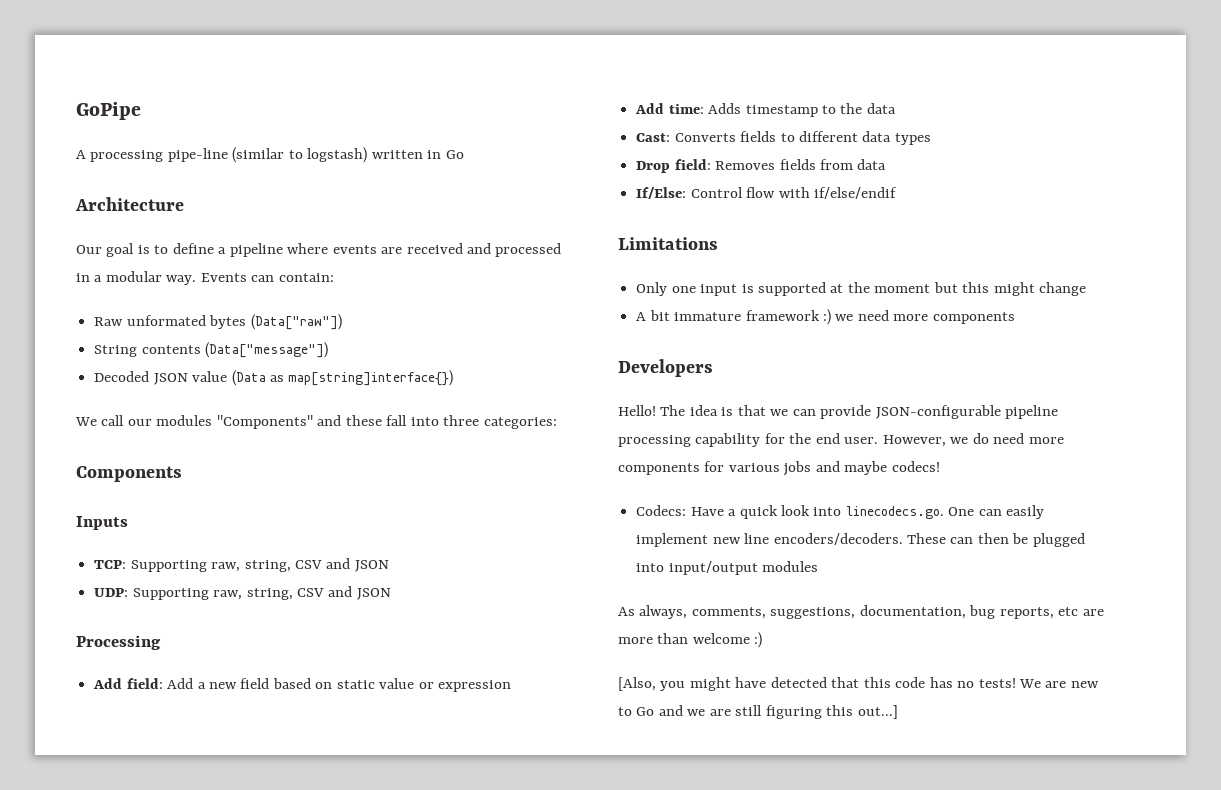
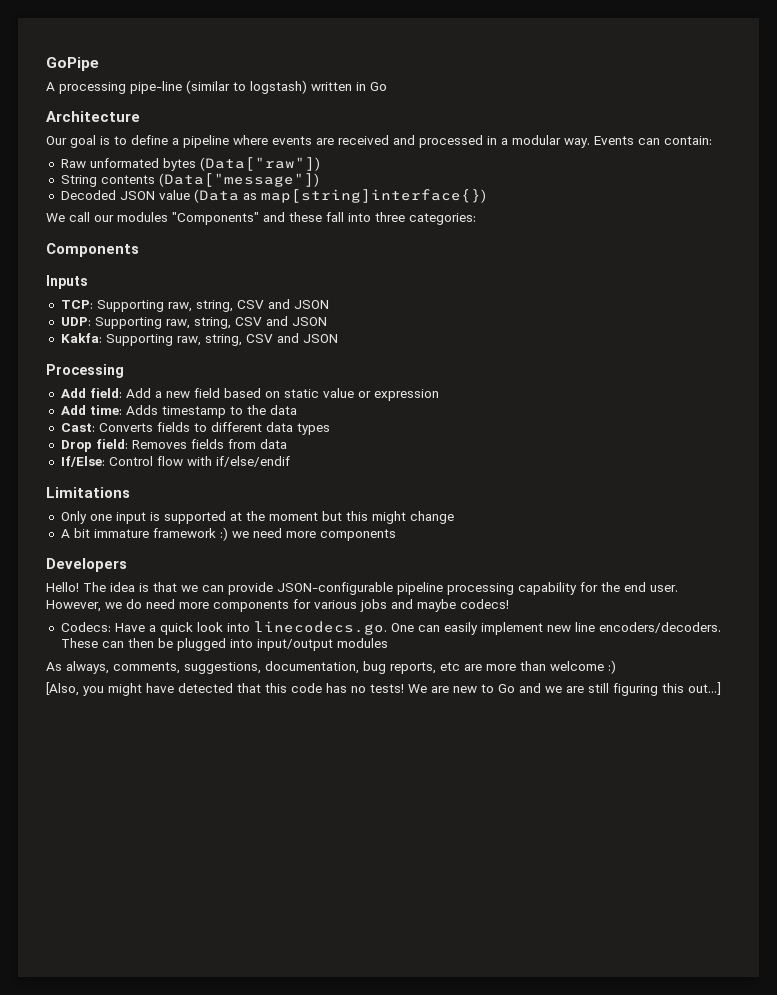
(391, 594) none -> [60,333,338,346] // Kakfa: Supporting raw, string, CSV and JSON

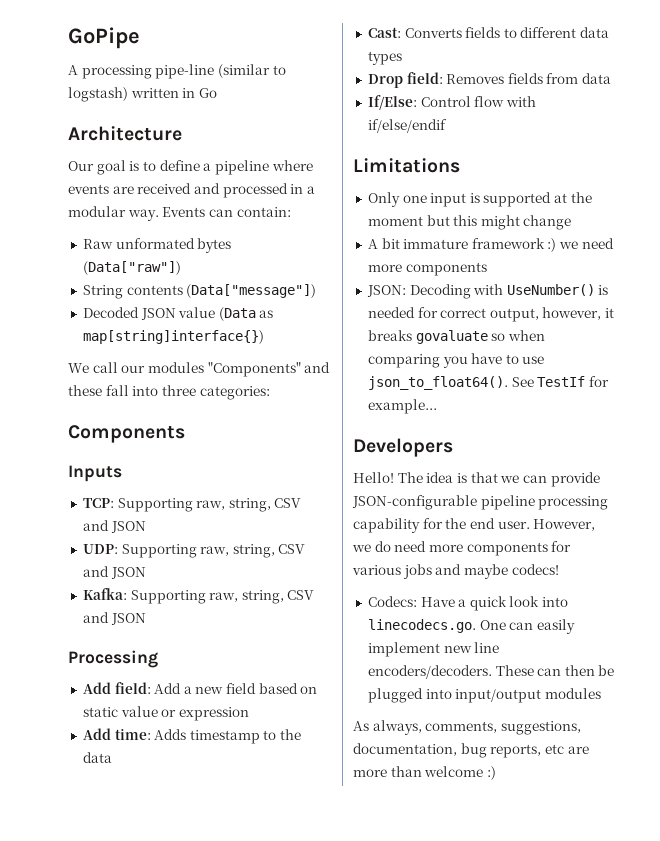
[60,333,102,343] Kakfa: -> [82,588,127,600] Kafka:
(396, 535) none -> [366,284,609,299] [367,307,615,322] [367,330,545,344] [367,353,545,368] [367,376,609,390] [367,399,437,414] // JSON: Decoding with UseNumber() is needed for correct output, however, it breaks govaluate so when comparing you have to use json_to_float64(). See TestIf for example...
[46,682,721,696] // [Also, you might have detected that this code has no tests! We are new to Go and we are still figuring this out...] -> (496, 773) none

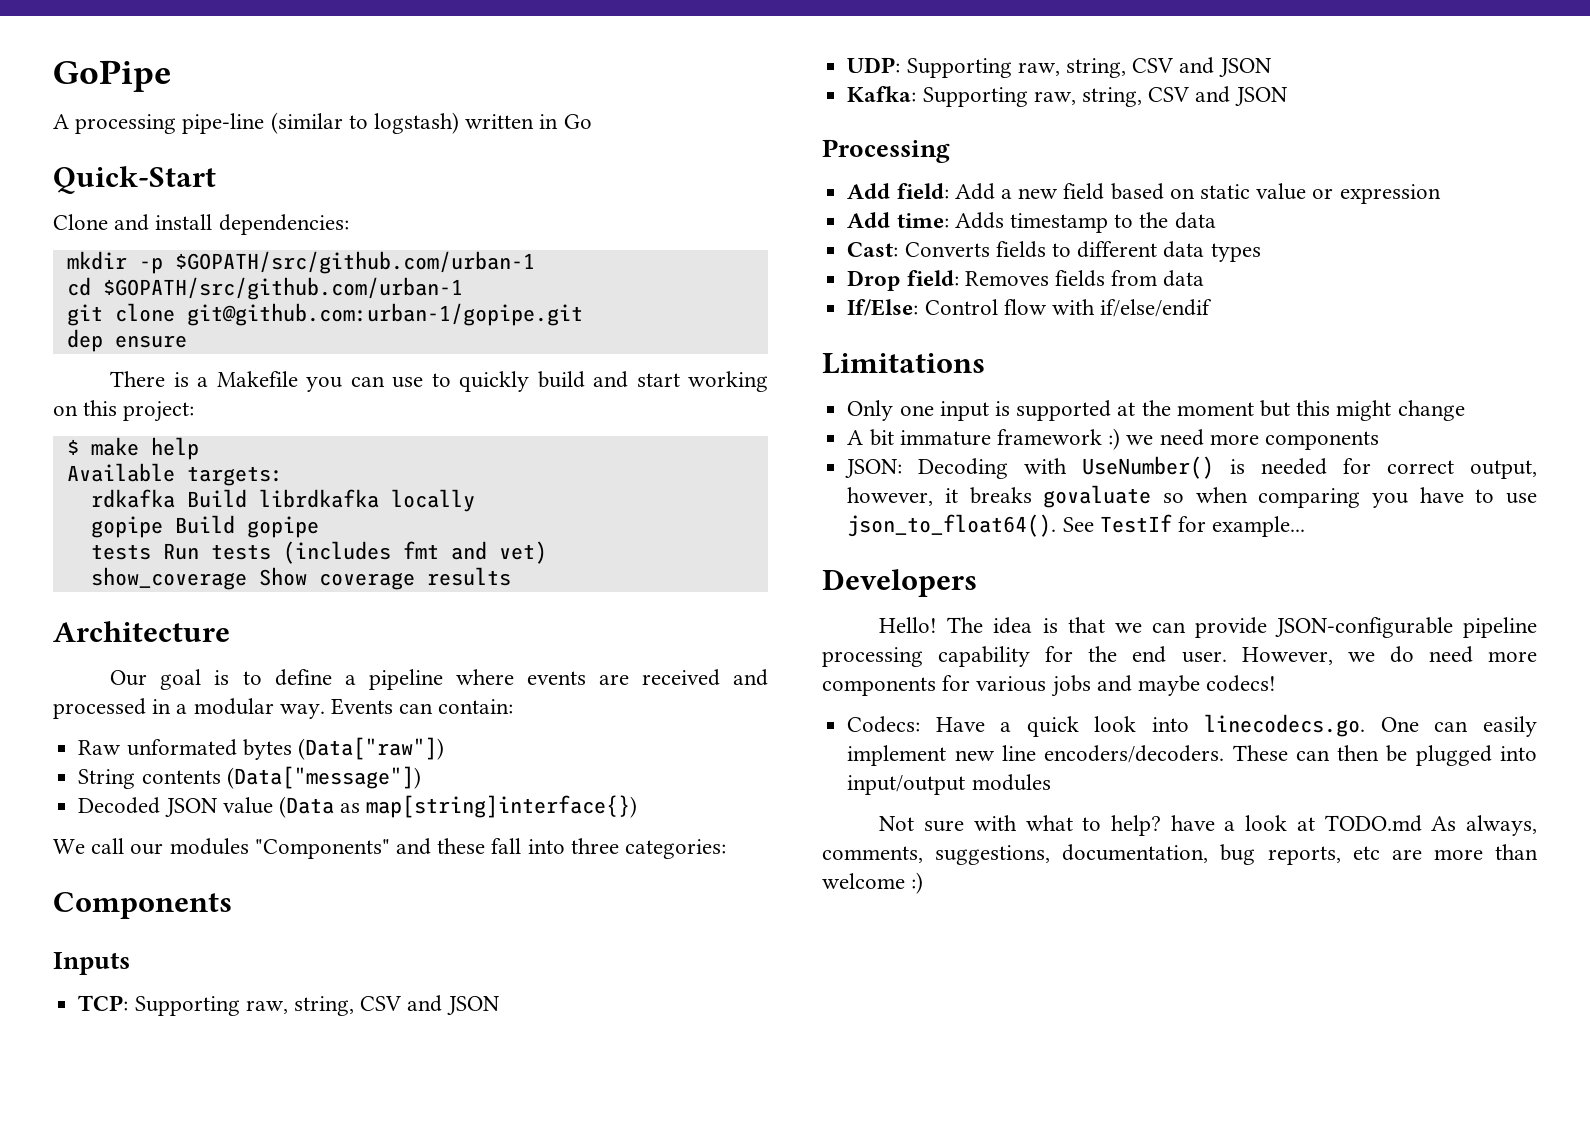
(217, 93) none -> [53,166,216,194] [53,214,349,235] [66,251,535,274] [66,277,463,300] [66,303,583,326] [66,329,187,352] [110,371,768,392] [53,400,195,422] [66,437,199,460] [66,463,283,486] [90,489,475,512] [90,515,319,538] [90,541,547,564] [90,567,511,590] // Quick-Start // Clone and install dependencies: // mkdir -p $GOPATH/src/github.com/urban-1 // cd $GOPATH/src/github.com/urban-1 // git clone git@github.com:urban-1/gopipe.git // dep ensure // There is a Makefile you can use to quickly build and start working on this project: // $ make help // Available targets: // rdkafka Build librdkafka locally // gopipe Build gopipe // tests Run tests (includes fmt and vet) // show_coverage Show coverage results
(601, 693) none -> [879,815,1422,836] Not sure with what to help? have a look at TODO.md

